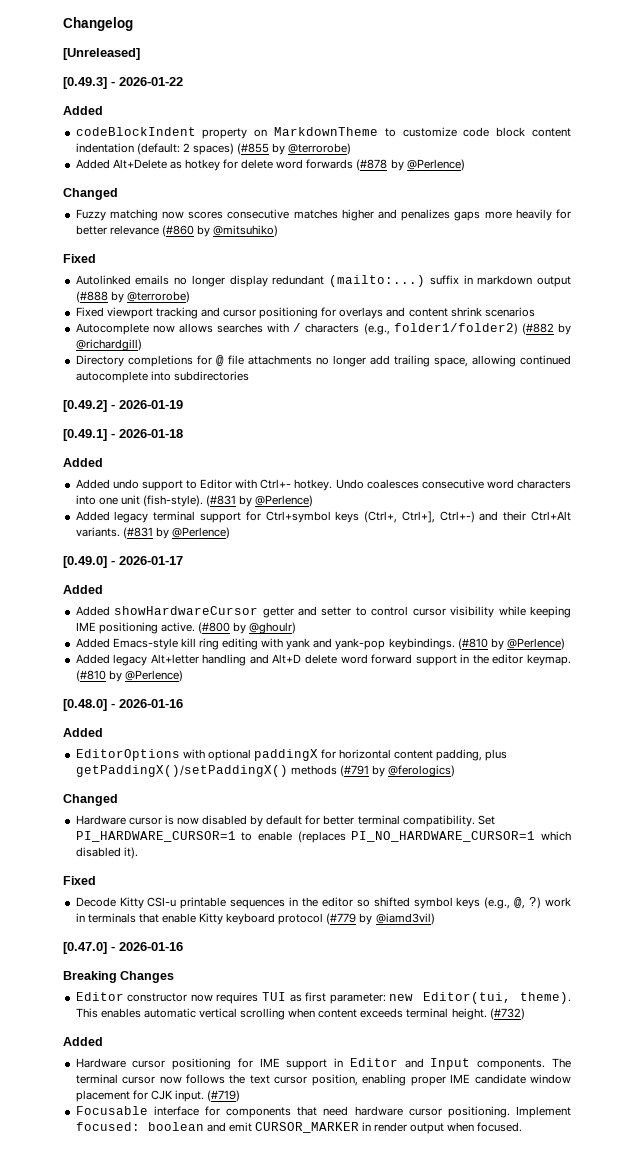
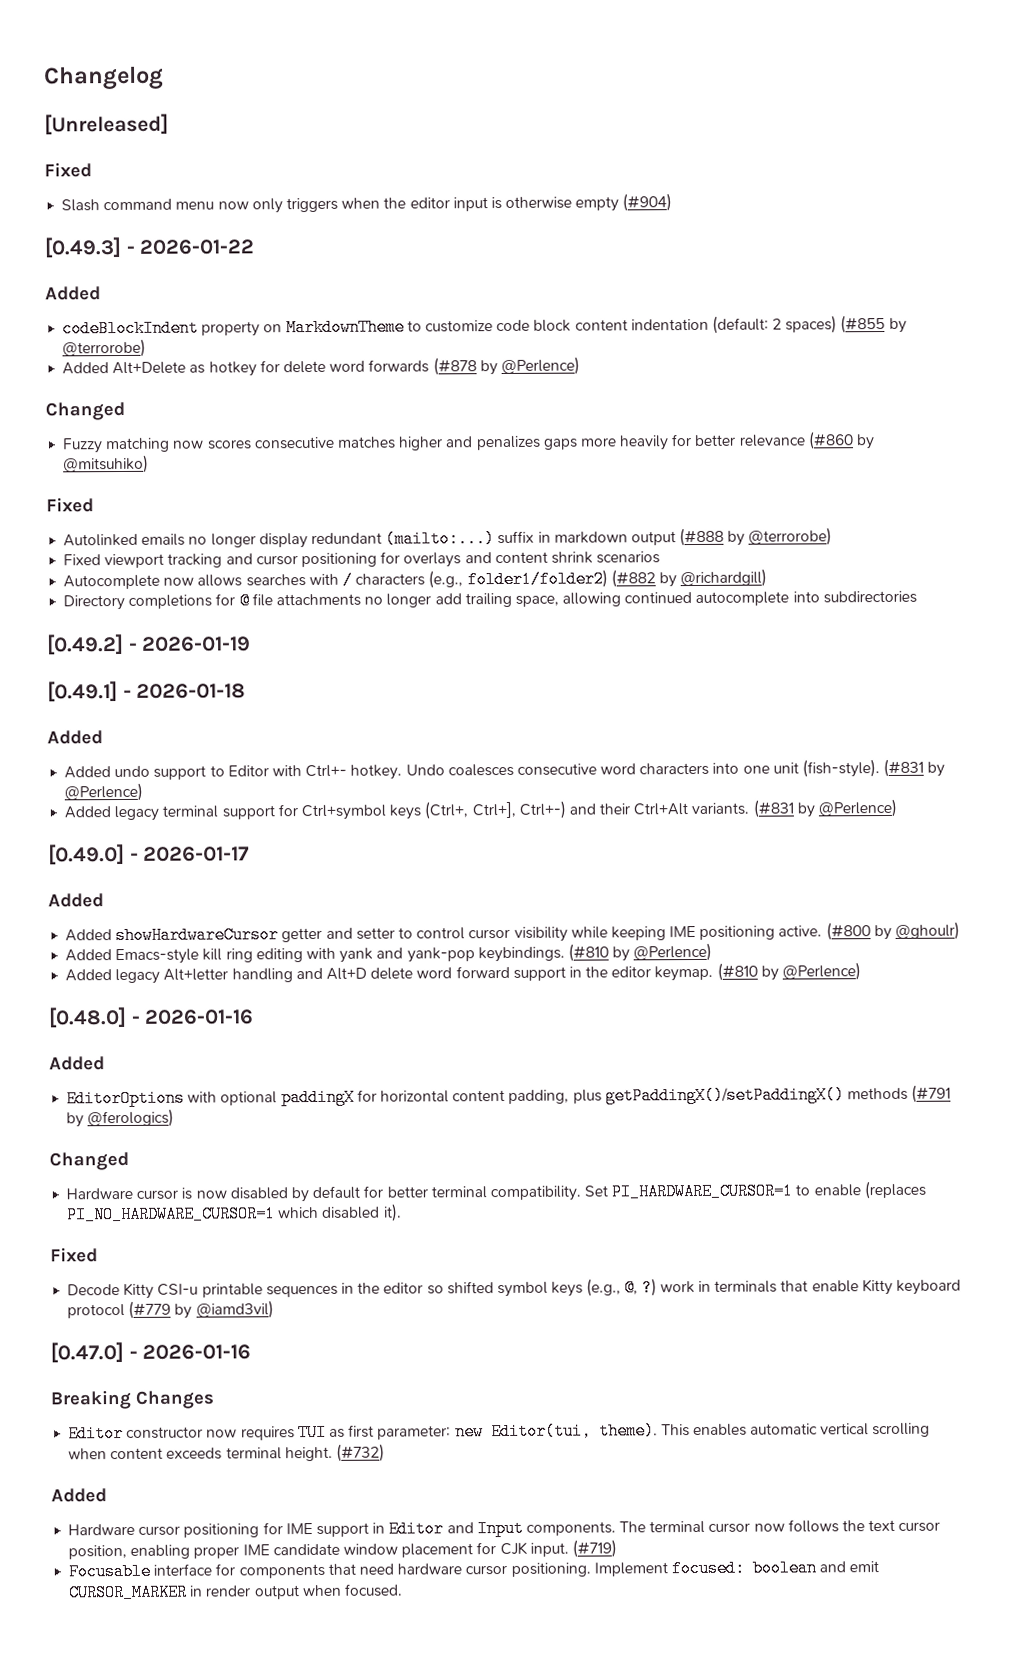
(140, 54) none -> [44,162,92,178] [61,193,673,214] // Fixed // Slash command menu now only triggers when the editor input is otherwise empty (#904)

